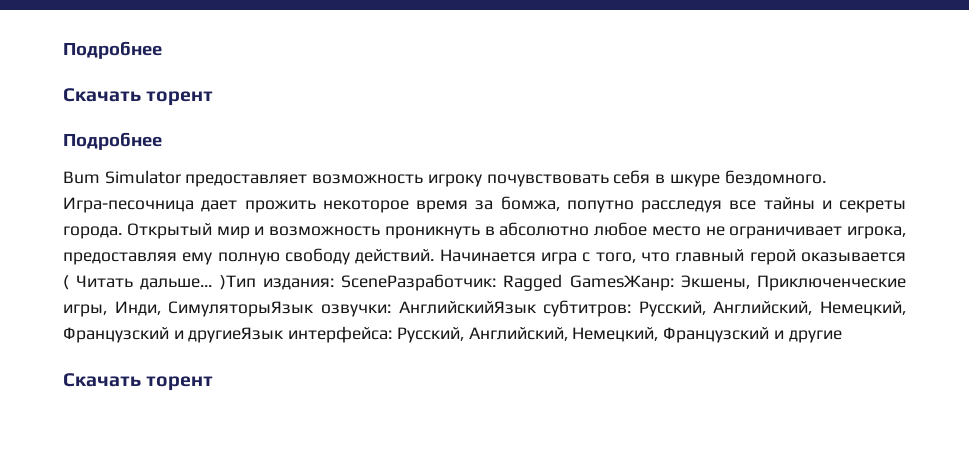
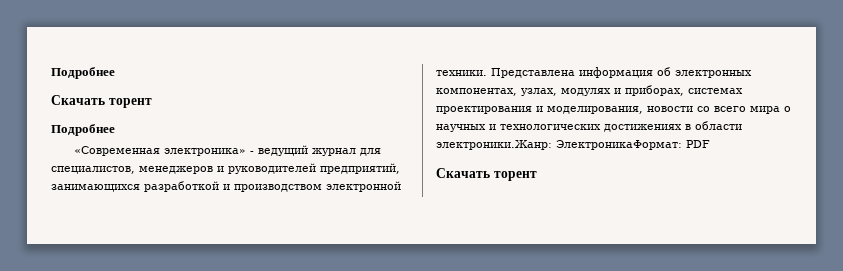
[63,170,826,187] [63,196,906,213] [63,222,906,239] [63,248,907,265] [63,274,906,291] [63,300,906,317] [63,326,842,343] Bum Simulator предоставляет возможность игроку почувствовать себя в шкуре бездомного. Игра-песочница дает прожить некоторое время за бомжа, попутно расследуя все тайны и секреты города. Открытый мир и возможность проникнуть в абсолютно любое место не ограничивает игрока, предоставляя ему полную свободу действий. Начинается игра с того, что главный герой оказывается ( Читать дальше... )Тип издания: SceneРазработчик: Ragged GamesЖанр: Экшены, Приключенческие игры, Инди, СимуляторыЯзык озвучки: АнглийскийЯзык субтитров: Русский, Английский, Немецкий, Французский и другиеЯзык интерфейса: Русский, Английский, Немецкий, Французский и другие -> [74,145,382,156] [51,163,400,174] [51,181,401,192] [436,67,752,78] [436,85,743,96] [436,106,791,114] [436,121,742,132] [436,140,710,150] «Современная электроника» - ведущий журнал для специалистов, менеджеров и руководителей предприятий, занимающихся разработкой и производством электронной техники. Представлена информация об электронных компонентах, узлах, модулях и приборах, системах проектирования и моделирования, новости со всего мира о научных и технологических достижениях в области электроники.Жанр: ЭлектроникаФормат: PDF

